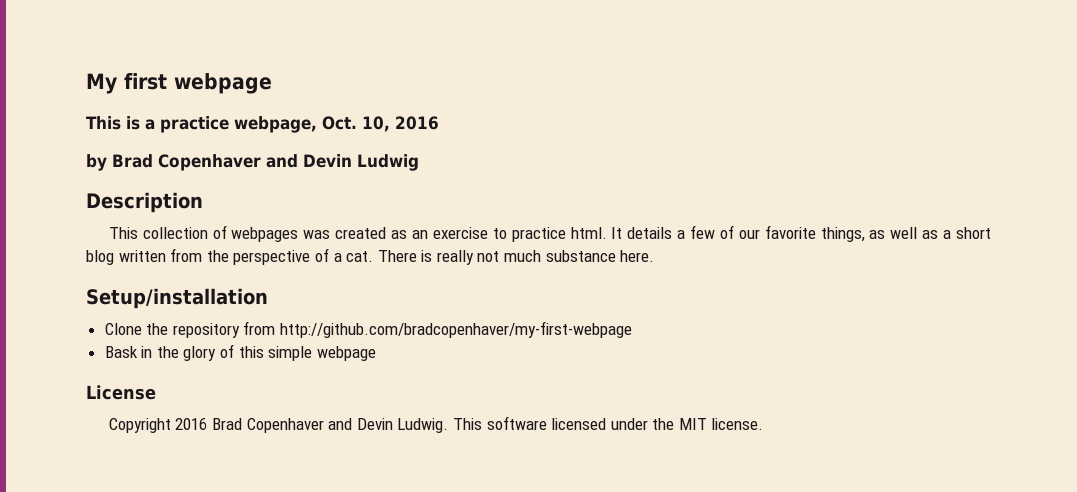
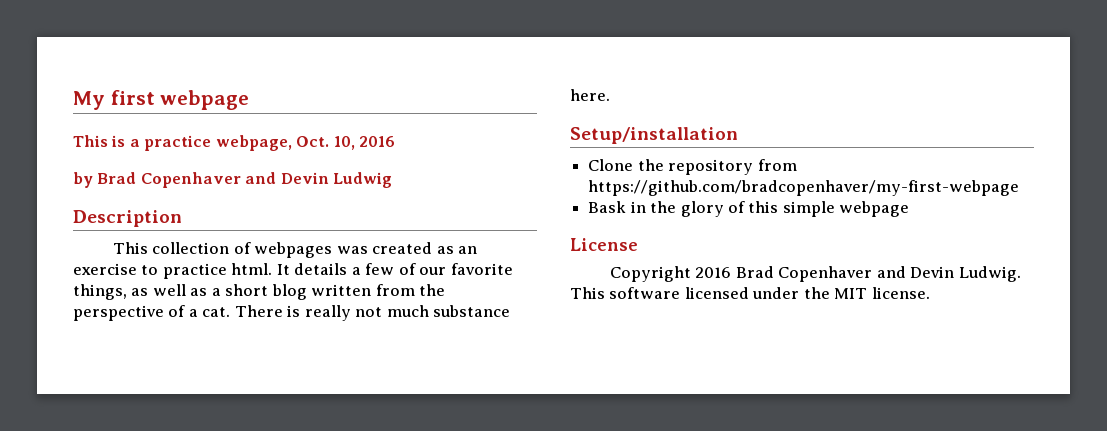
[280,321,633,338] http://github.com/bradcopenhaver/my-first-webpage -> [588,180,1020,196] https://github.com/bradcopenhaver/my-first-webpage

